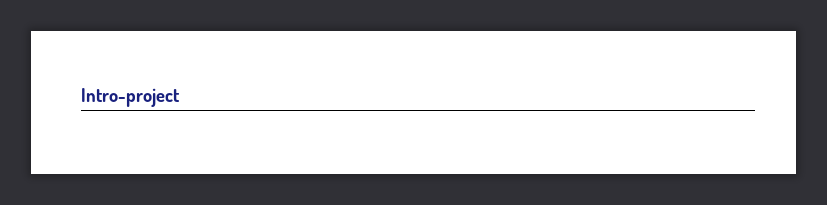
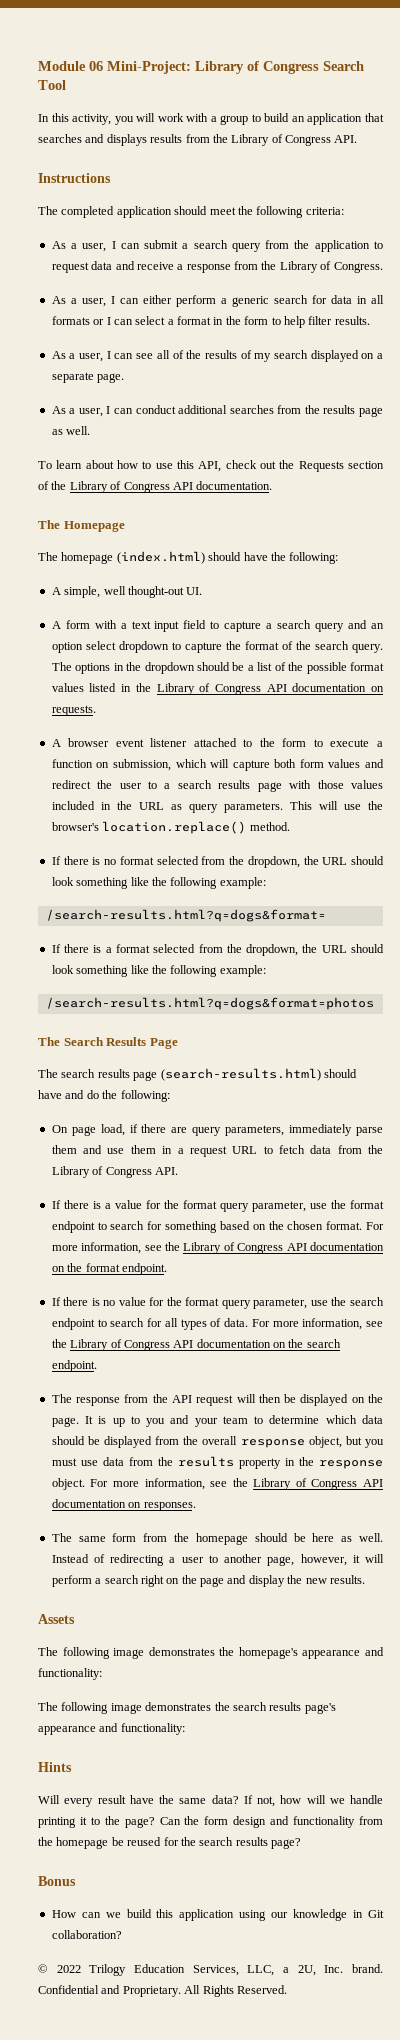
[81,88,180,107] Intro-project -> [38,61,364,74] [38,80,66,90] [38,113,385,125] [38,134,358,146] [38,173,111,183] [38,206,344,218] [51,240,383,252] [51,261,383,273] [51,295,385,307] [51,316,370,328] [51,350,384,362] [51,372,125,383] [51,405,383,417] [51,426,91,435] [38,460,384,472] [38,481,273,493] [38,520,125,532] [38,551,339,564] [51,586,203,598] [51,620,384,632] [51,641,383,653] [51,662,384,674] [51,683,385,695] [51,705,96,716] [51,738,383,747] [51,759,384,771] [51,780,384,792] [51,801,383,813] [51,821,290,834] [51,856,384,868] [51,877,266,889] [45,909,326,922] [51,944,385,956] [51,965,266,977] [45,997,374,1010] [38,1037,178,1049] [38,1068,357,1081] [38,1090,170,1102] [51,1124,383,1136] [51,1145,384,1157] [51,1166,178,1178] [51,1200,384,1212] [51,1221,384,1233] [51,1242,384,1254] [51,1263,167,1275] [51,1297,384,1309] [51,1318,383,1330] [51,1339,341,1351] [51,1360,97,1372] [51,1394,383,1406] [51,1415,383,1427] [51,1436,385,1448] [51,1456,383,1469] [51,1478,383,1490] [51,1499,196,1511] [51,1533,383,1545] [51,1554,384,1566] [51,1575,365,1587] [38,1614,75,1624] [38,1647,384,1659] [38,1668,102,1680] [38,1702,336,1714] [38,1723,185,1735] [38,1762,72,1772] [38,1795,383,1807] [38,1816,383,1828] [38,1837,301,1849] [38,1876,76,1886] [51,1909,385,1921] [51,1930,122,1939] [38,1964,383,1976] [38,1985,287,1997] Module 06 Mini-Project: Library of Congress Search Tool // In this activity, you will work with a group to build an application that searches and displays results from the Library of Congress API. // Instructions // The completed application should meet the following criteria: // As a user, I can submit a search query from the application to request data and receive a response from the Library of Congress. // As a user, I can either perform a generic search for data in all formats or I can select a format in the form to help filter results. // As a user, I can see all of the results of my search displayed on a separate page. // As a user, I can conduct additional searches from the results page as well. // To learn about how to use this API, check out the Requests section of the Library of Congress API documentation. // The Homepage // The homepage (index.html) should have the following: // A simple, well thought-out UI. // A form with a text input field to capture a search query and an option select dropdown to capture the format of the search query. The options in the dropdown should be a list of the possible format values listed in the Library of Congress API documentation on requests. // A browser event listener attached to the form to execute a function on submission, which will capture both form values and redirect the user to a search results page with those values included in the URL as query parameters. This will use the browser's location.replace() method. // If there is no format selected from the dropdown, the URL should look something like the following example: // /search-results.html?q=dogs&format= // If there is a format selected from the dropdown, the URL should look something like the following example: // /search-results.html?q=dogs&format=photos // The Search Results Page // The search results page (search-results.html) should have and do the following: // On page load, if there are query parameters, immediately parse them and use them in a request URL to fetch data from the Library of Congress API. // If there is a value for the format query parameter, use the format endpoint to search for something based on the chosen format. For more information, see the Library of Congress API documentation on the format endpoint. // If there is no value for the format query parameter, use the search endpoint to search for all types of data. For more information, see the Library of Congress API documentation on the search endpoint. // The response from the API request will then be displayed on the page. It is up to you and your team to determine which data should be displayed from the overall response object, but you must use data from the results property in the response object. For more information, see the Library of Congress API documentation on responses. // The same form from the homepage should be here as well. Instead of redirecting a user to another page, however, it will perform a search right on the page and display the new results. // Assets // The following image demonstrates the homepage's appearance and functionality: // The following image demonstrates the search results page's appearance and functionality: // Hints // Will every result have the same data? If not, how will we handle printing it to the page? Can the form design and functionality from the homepage be reused for the search results page? // Bonus // How can we build this application using our knowledge in Git collaboration? // © 2022 Trilogy Education Services, LLC, a 2U, Inc. brand. Confidential and Proprietary. All Rights Reserved.

